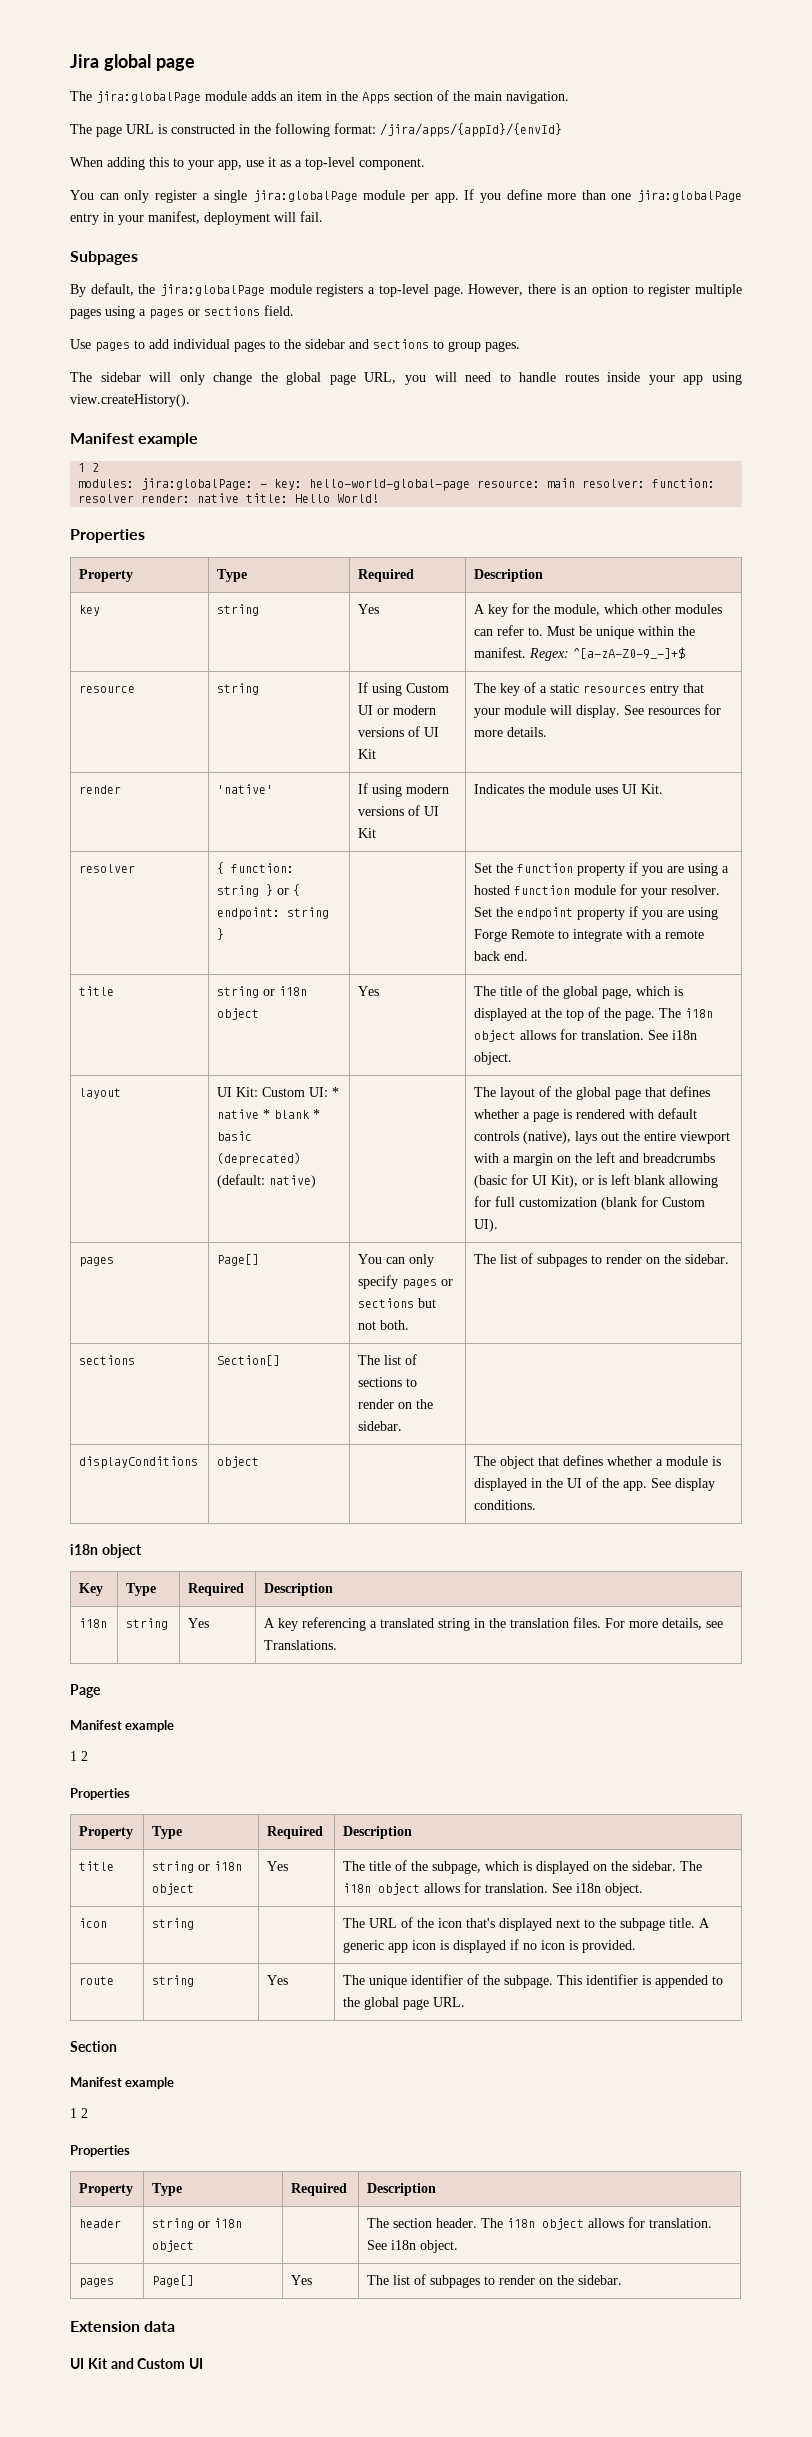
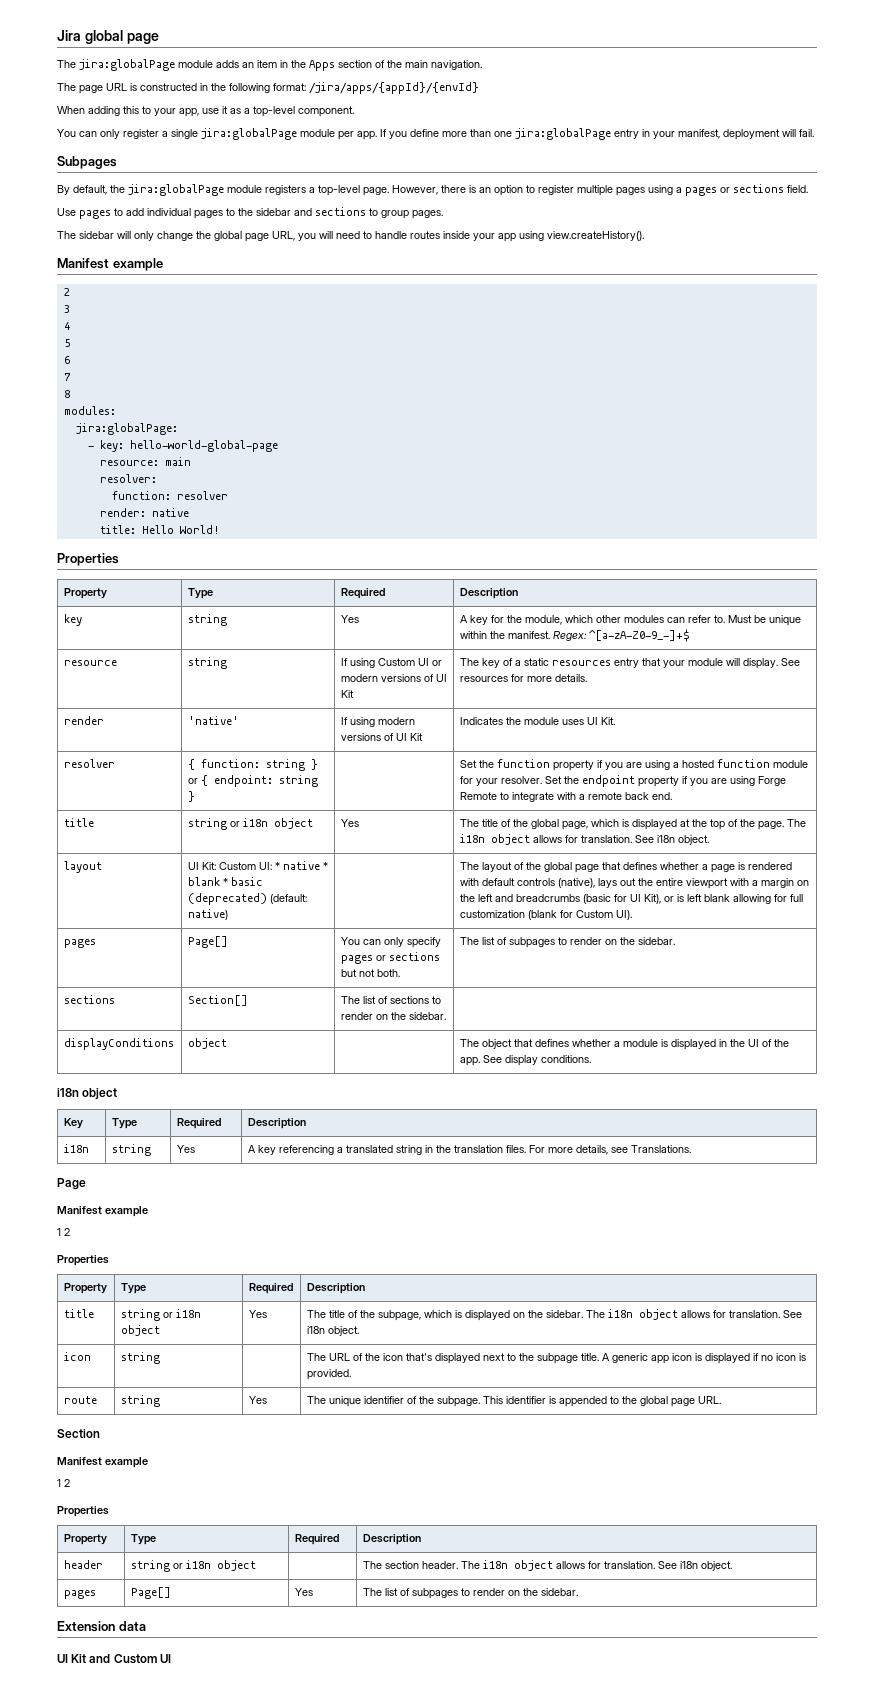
[78,463,100,472] 1 2 -> [63,288,70,296] [63,305,70,313] [63,322,70,330] [63,339,70,347] [63,356,70,364] [63,373,71,381] [63,390,70,398] 2 // 3 // 4 // 5 // 6 // 7 // 8
(135, 483) none -> (116, 410) //
(254, 484) none -> (178, 429) //
(471, 485) none -> (278, 446) //
(576, 483) none -> (191, 461) //
(646, 483) none -> (157, 478) //
(135, 498) none -> (228, 495) //
(240, 498) none -> (189, 512) //

